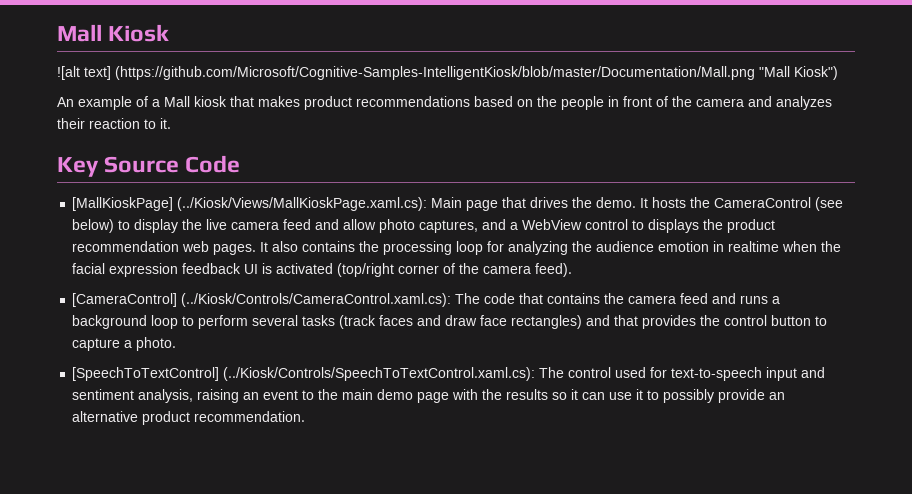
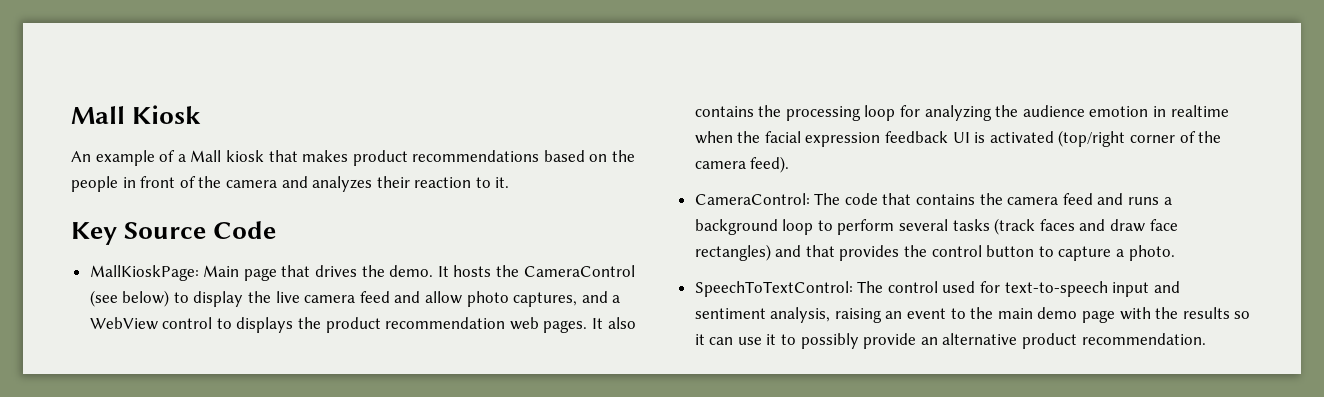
[57,66,838,80] // ![alt text] (https://github.com/Microsoft/Cognitive-Samples-IntelligentKiosk/blob/master/Documentation/Mall.png "Mall Kiosk") -> (202, 114) none
[72,197,428,211] [MallKioskPage] (../Kiosk/Views/MallKioskPage.xaml.cs): -> [89,265,199,281] MallKioskPage:
[72,293,452,307] [CameraControl] (../Kiosk/Controls/CameraControl.xaml.cs): -> [694,193,810,205] CameraControl:
[72,367,536,381] [SpeechToTextControl] (../Kiosk/Controls/SpeechToTextControl.xaml.cs): -> [694,281,853,297] SpeechToTextControl:

